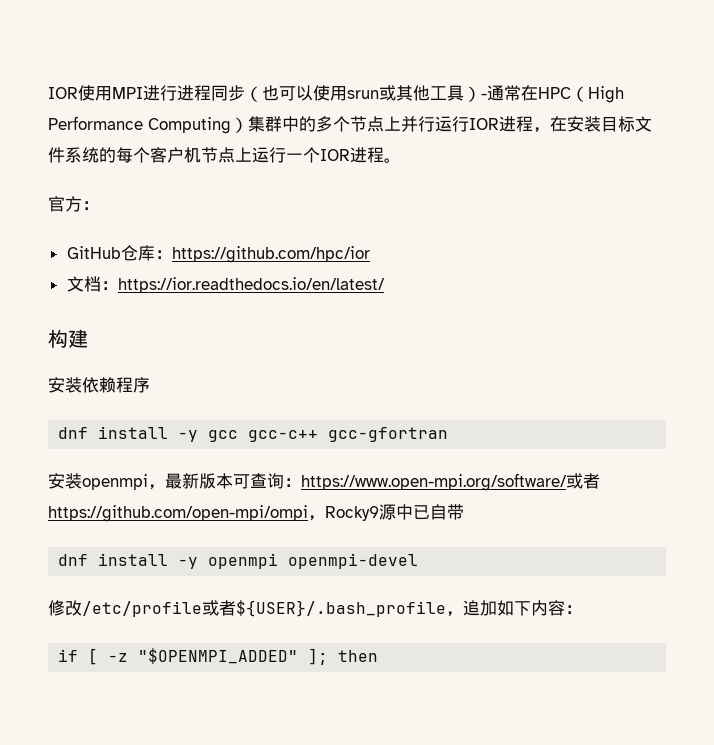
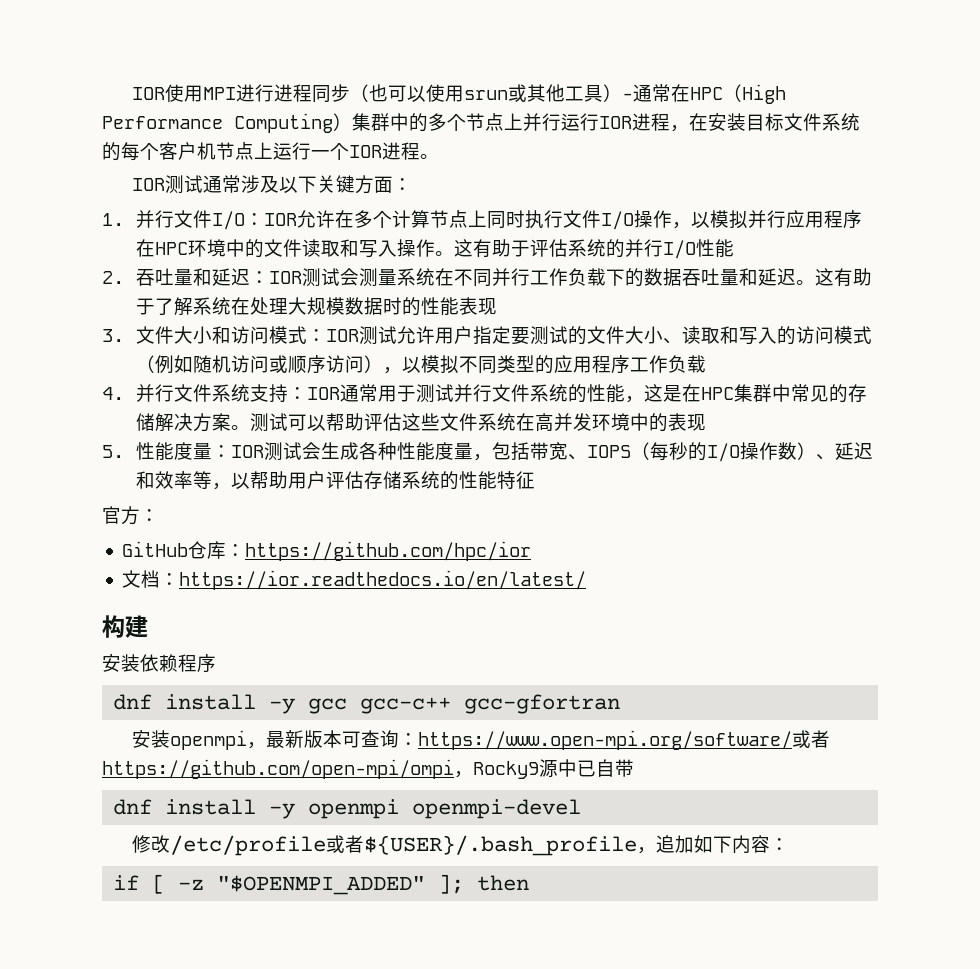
(401, 160) none -> [132,175,413,194] [102,210,863,230] [136,239,735,259] [102,268,873,287] [136,297,498,316] [102,326,873,345] [136,355,707,374] [102,384,868,403] [136,413,707,432] [102,442,874,462] [136,471,536,490] // IOR测试通常涉及以下关键方面： // 1.并行文件I/O：IOR允许在多个计算节点上同时执行文件I/O操作，以模拟并行应用程序在HPC环境中的文件读取和写入操作。这有助于评估系统的并行I/O性能 // 2.吞吐量和延迟：IOR测试会测量系统在不同并行工作负载下的数据吞吐量和延迟。这有助于了解系统在处理大规模数据时的性能表现 // 3.文件大小和访问模式：IOR测试允许用户指定要测试的文件大小、读取和写入的访问模式（例如随机访问或顺序访问），以模拟不同类型的应用程序工作负载 // 4.并行文件系统支持：IOR通常用于测试并行文件系统的性能，这是在HPC集群中常见的存储解决方案。测试可以帮助评估这些文件系统在高并发环境中的表现 // 5.性能度量：IOR测试会生成各种性能度量，包括带宽、IOPS（每秒的I/O操作数）、延迟和效率等，以帮助用户评估存储系统的性能特征

